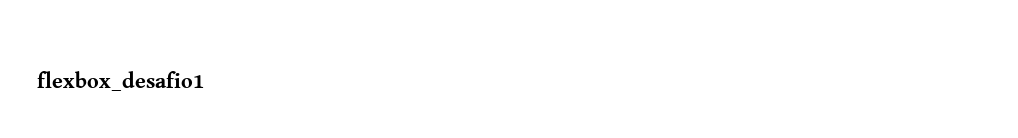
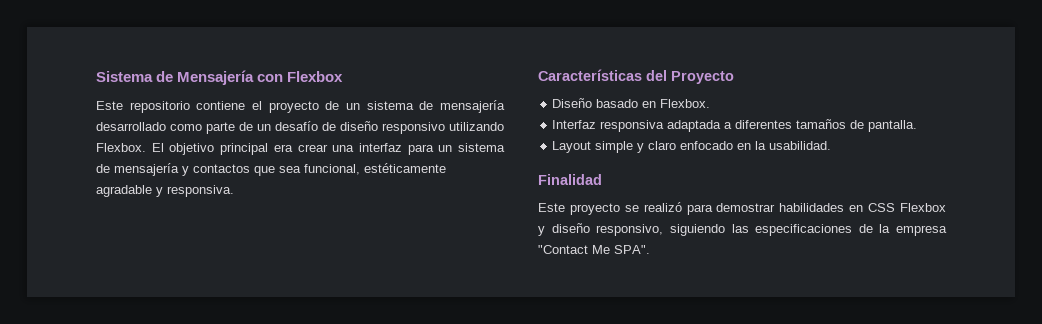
[37,71,204,91] flexbox_desafio1 -> [96,70,344,85] [96,100,505,113] [96,121,504,134] [96,143,505,155] [96,163,446,176] [96,185,234,197] [538,69,734,84] [552,98,711,108] [552,119,918,132] [552,141,832,153] [538,174,602,185] [538,202,946,215] [538,223,947,236] [538,245,650,254] Sistema de Mensajería con Flexbox // Este repositorio contiene el proyecto de un sistema de mensajería desarrollado como parte de un desafío de diseño responsivo utilizando Flexbox. El objetivo principal era crear una interfaz para un sistema de mensajería y contactos que sea funcional, estéticamente agradable y responsiva. // Características del Proyecto // Diseño basado en Flexbox. // Interfaz responsiva adaptada a diferentes tamaños de pantalla. // Layout simple y claro enfocado en la usabilidad. // Finalidad // Este proyecto se realizó para demostrar habilidades en CSS Flexbox y diseño responsivo, siguiendo las especificaciones de la empresa "Contact Me SPA".

